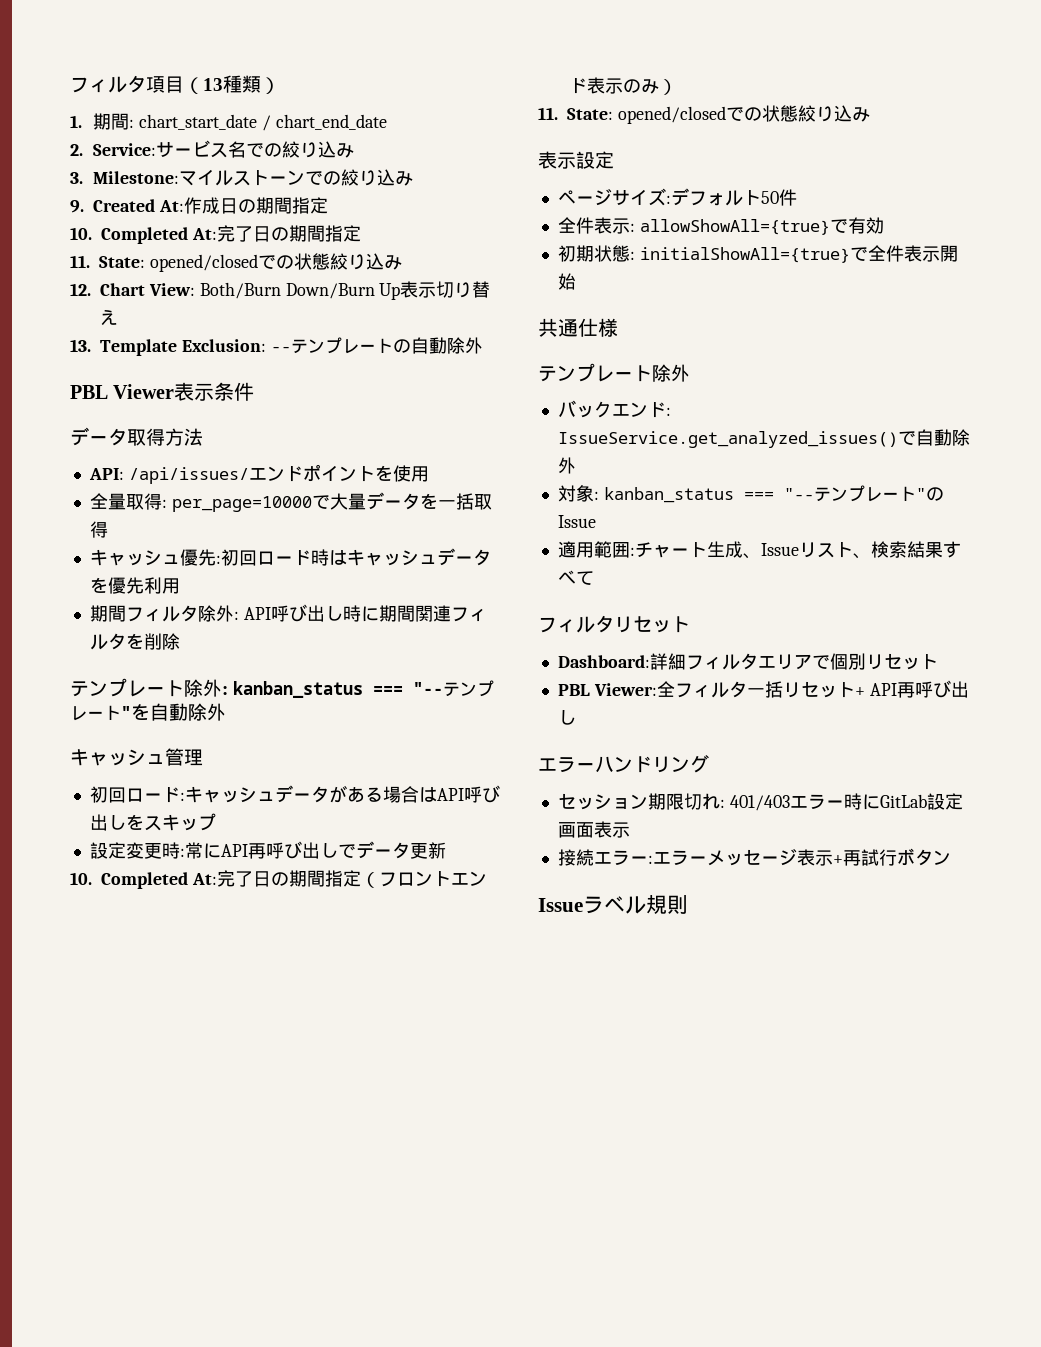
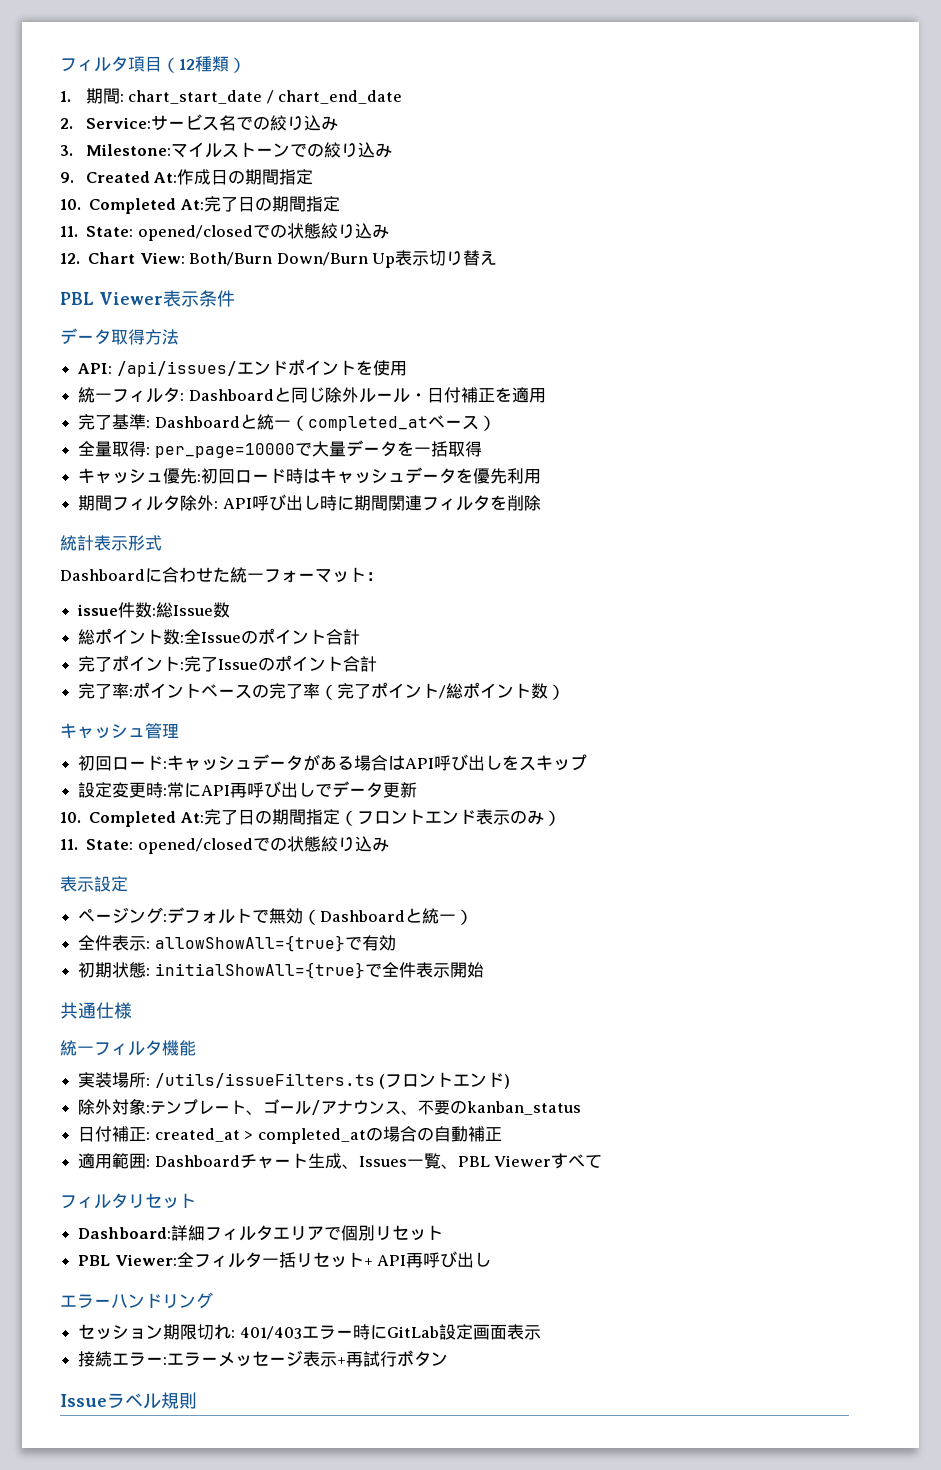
[203,78,223,91] 13 -> [179,59,195,70] 12
[70,337,483,356] // 13. Template Exclusion: --テンプレートの自動除外 -> (498, 257) none
(429, 474) none -> [78,387,546,403] [78,414,496,431] // 統一フィルタ: Dashboardと同じ除外ルール・日付補正を適用 // 完了基準: Dashboardと統一（completed_atベース）
[70,678,495,698] [70,703,226,721] テンプレート除外: kanban_status === "--テンプレート"を自動除外 -> [60,535,162,551] [60,567,383,583] [77,602,231,618] [78,628,361,645] [78,655,378,672] [78,682,566,700] 統計表示形式 // Dashboardに合わせた統一フォーマット： // issue件数:総Issue数 // 総ポイント数:全Issueのポイント合計 // 完了ポイント:完了Issueのポイント合計 // 完了率:ポイントベースの完了率（完了ポイント/総ポイント数）
[611,188,666,206] サイズ -> [129,907,164,924] ング
[760,189,797,206] 50件 -> [252,908,474,925] で無効（Dashboardと統一）
[538,363,690,382] [557,400,671,418] [557,429,970,448] [557,457,576,474] [557,485,944,503] [557,515,596,528] テンプレート除外 // バックエンド: IssueService.get_analyzed_issues()で自動除外 // 対象: kanban_status === "--テンプレート"のIssue -> [60,1040,196,1056] [78,1072,511,1089] [78,1098,582,1115] [78,1126,502,1144] 統一フィルタ機能 // 実装場所: /utils/issueFilters.ts (フロントエンド) // 除外対象:テンプレート、ゴール/アナウンス、不要のkanban_status // 日付補正: created_at > completed_atの場合の自動補正
(635, 551) none -> [154,1155,240,1167] Dashboard
[760,541,943,559] Issueリスト、検索結果 -> [358,1153,552,1169] Issues一覧、PBL Viewer

